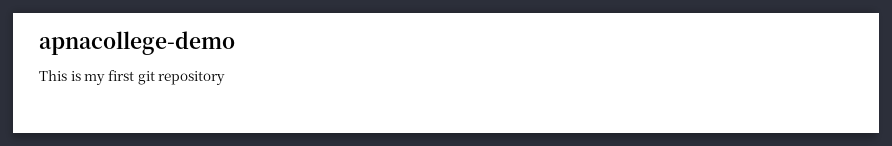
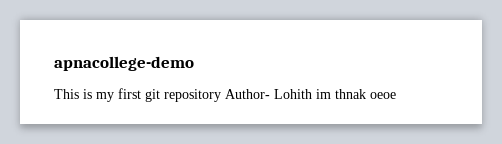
(226, 78) none -> [225,89,396,99] Author- Lohith im thnak oeoe

